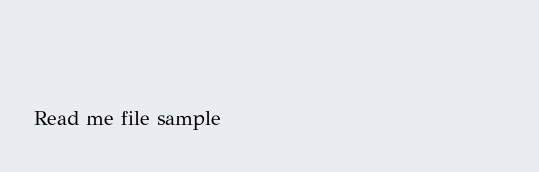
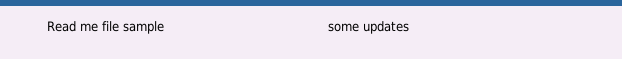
(221, 120) none -> [328,21,409,34] // some updates

